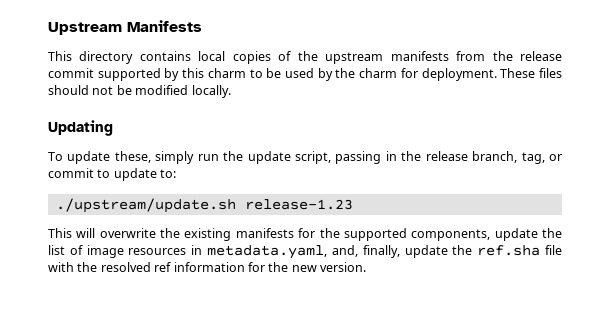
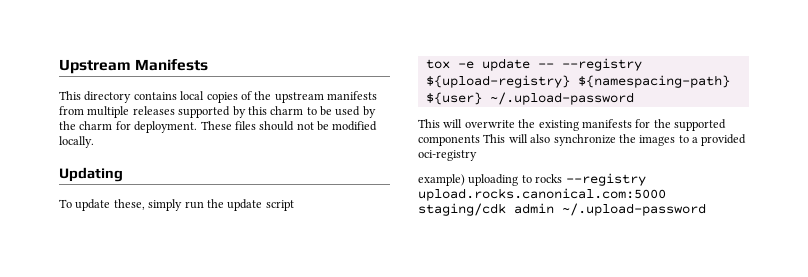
[492,51,562,61] [48,68,94,78] the release commit -> [87,106,175,118] multiple releases
[294,151,562,164] [48,168,177,181] [55,198,353,213] script, passing in the release branch, tag, or commit to update to: // ./upstream/update.sh release-1.23 -> [265,200,294,211] [425,58,642,71] [425,75,730,88] [425,92,634,105] script // tox -e update -- --registry ${upload-registry} ${namespacing-path} ${user} ~/.upload-password
[411,228,562,241] [48,245,562,259] [48,262,366,272] components, update the list of image resources in metadata.yaml, and, finally, update the ref.sha file with the resolved ref information for the new version. -> [418,134,747,146] [418,150,477,161] [418,173,646,186] [418,188,666,201] [418,203,706,216] components This will also synchronize the images to a provided oci-registry // example) uploading to rocks --registry upload.rocks.canonical.com:5000 staging/cdk admin ~/.upload-password

